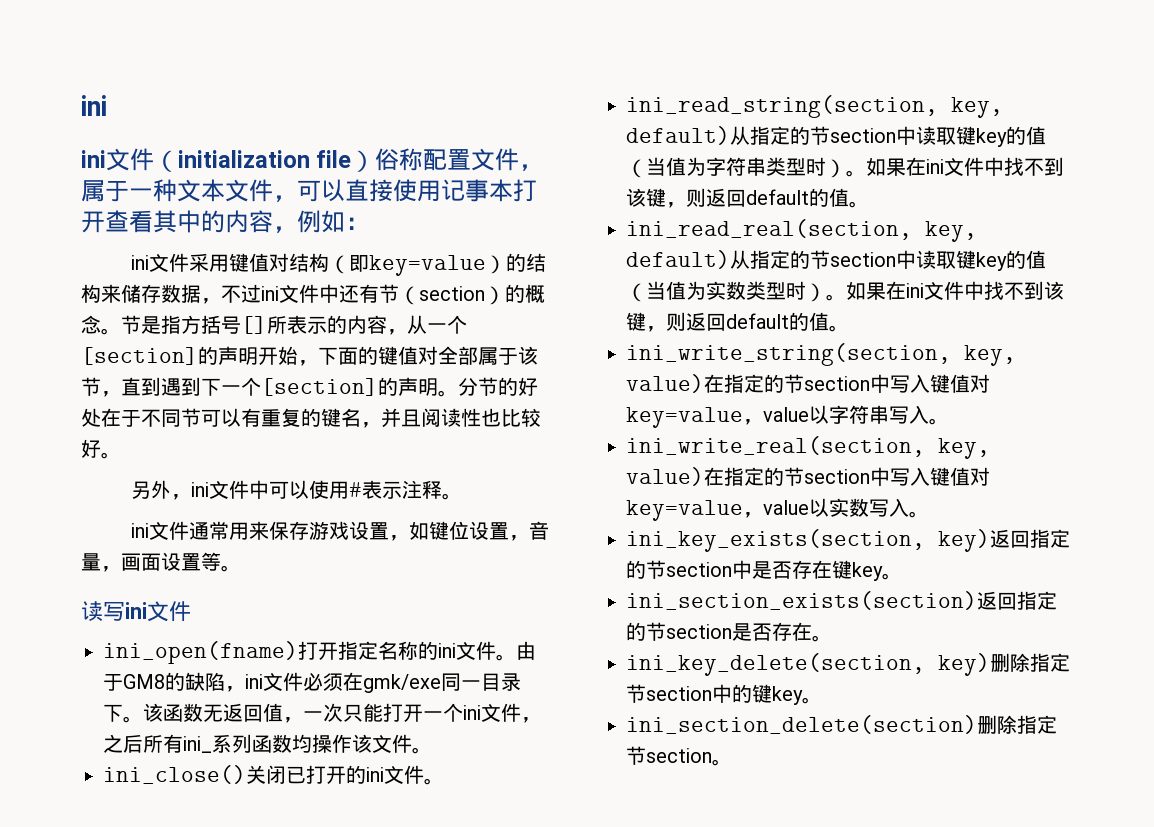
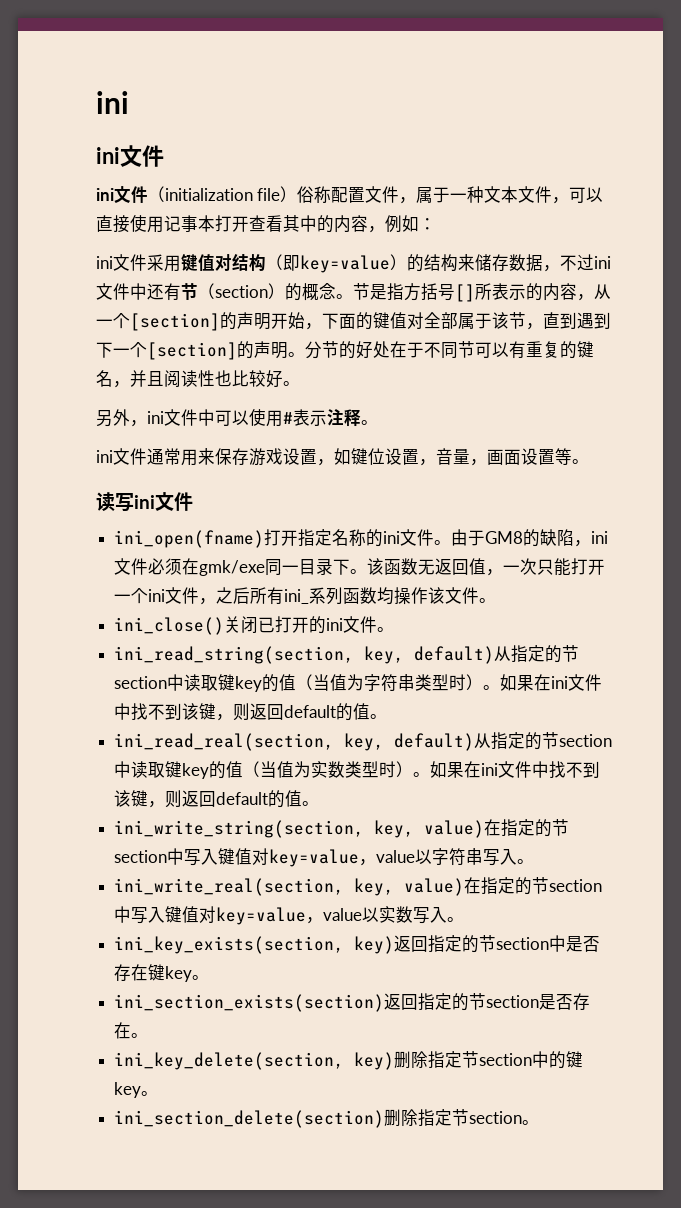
(154, 159) none -> [96,186,148,204] // ini文件

